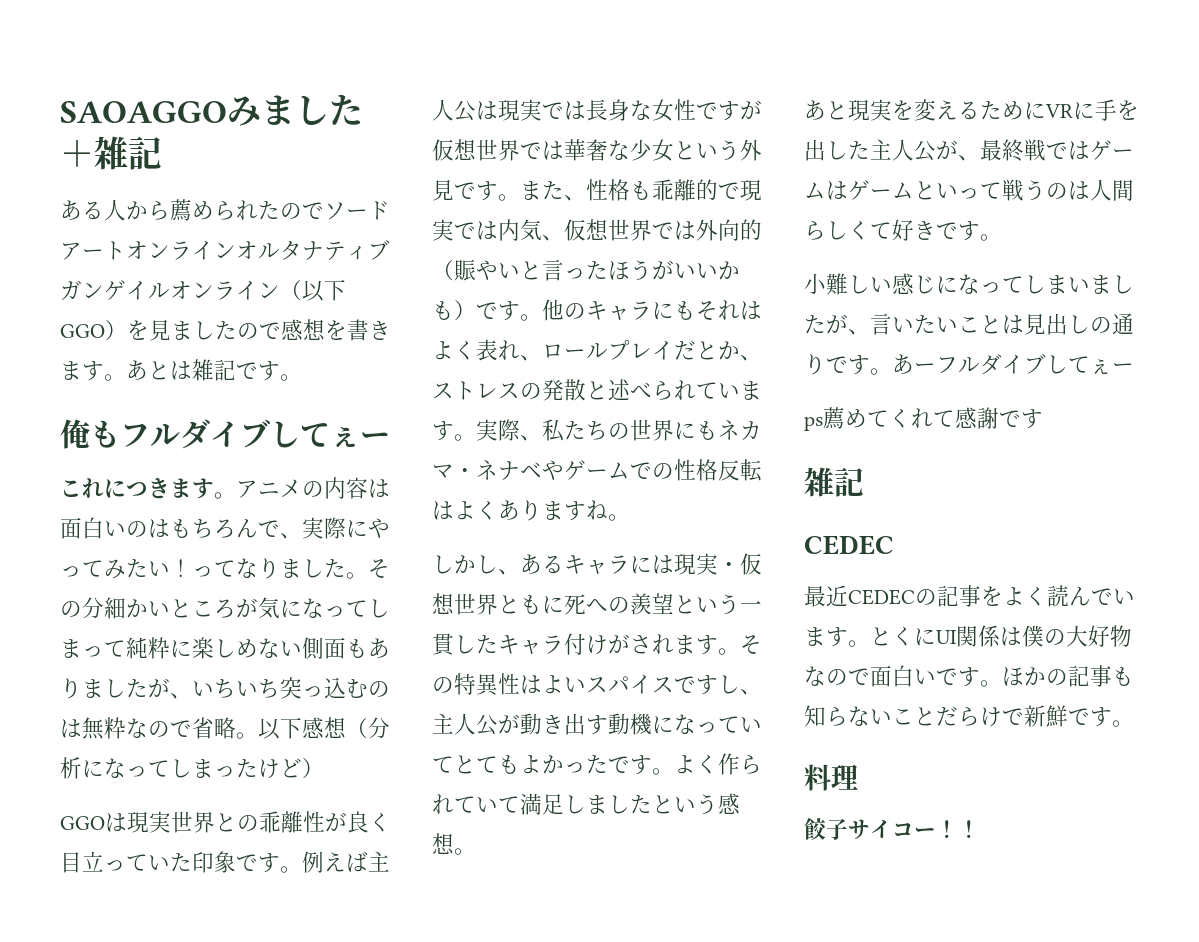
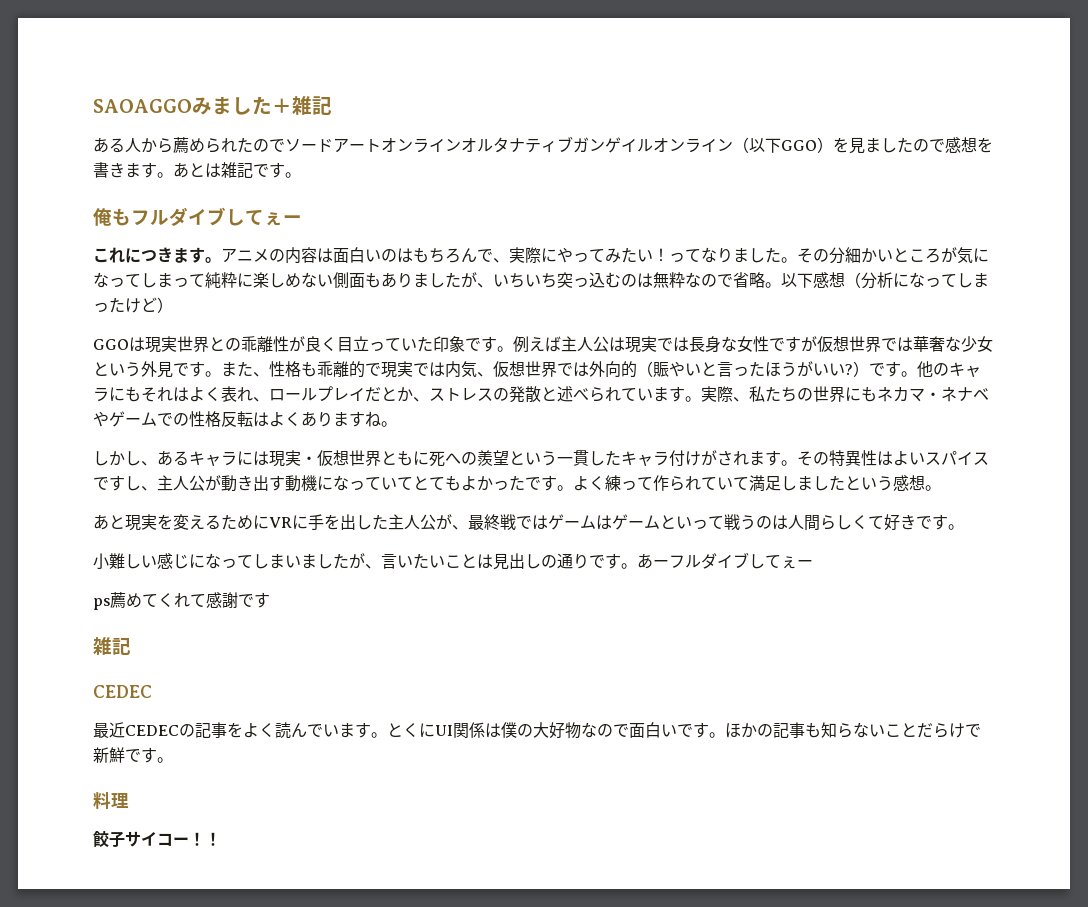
[718,261,740,280] [432,301,454,320] かも -> [845,364,853,375] ?
(718, 764) none -> [605,475,653,491] 練って

